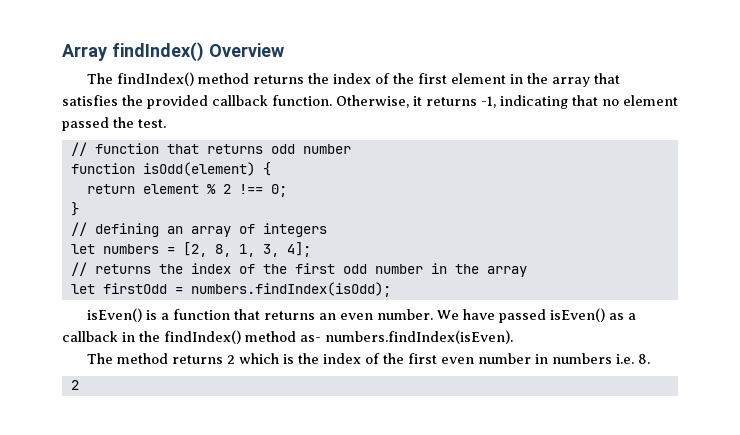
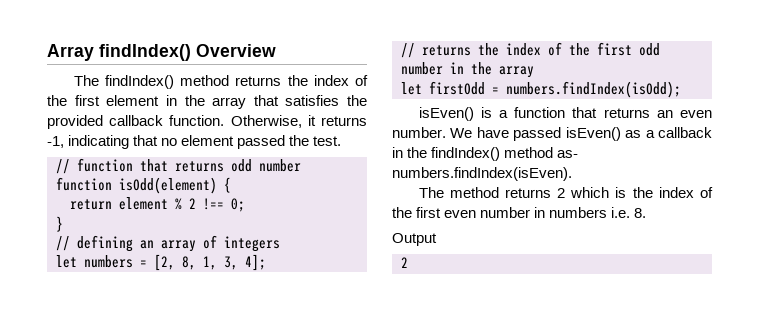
(651, 359) none -> [392,233,437,246] // Output

